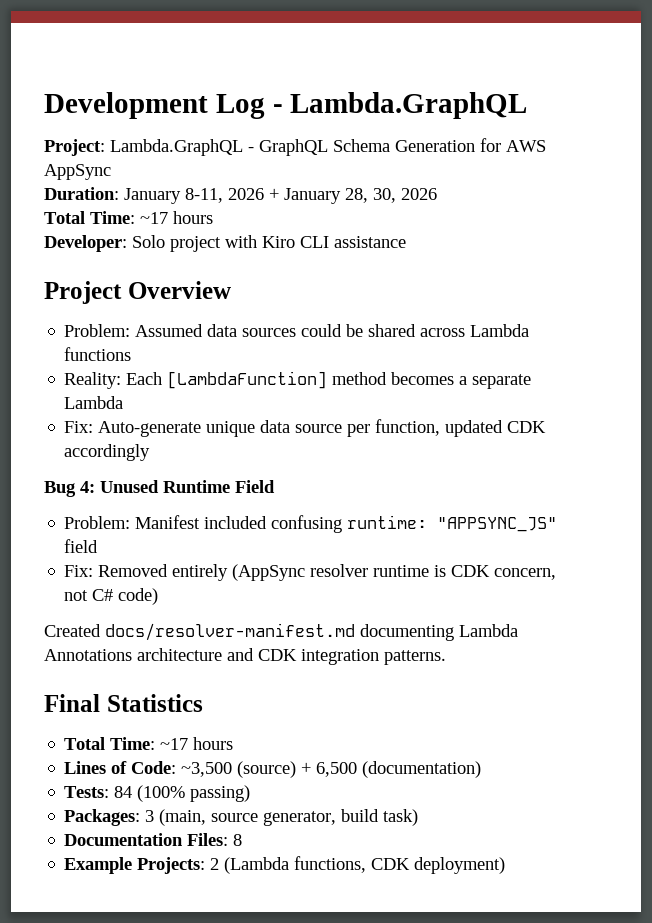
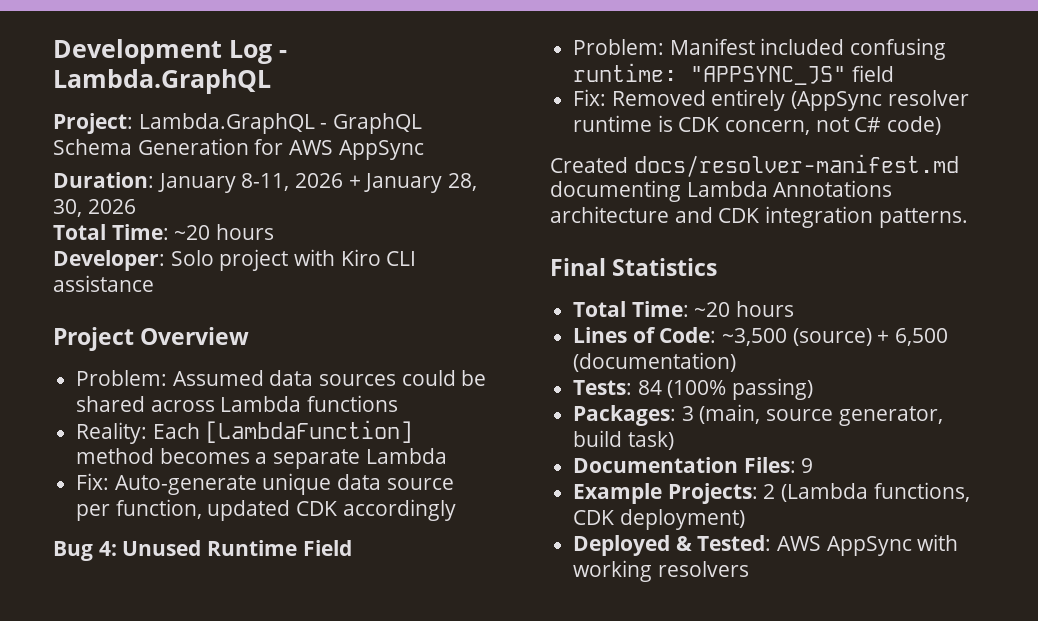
[140,212,168,224] ~17 -> [174,225,211,240] ~20
[160,738,189,750] ~17 -> [694,302,731,317] ~20
[233,834,243,846] 8 -> [801,458,814,473] 9
(506, 865) none -> [573,534,959,556] [573,560,749,582] // Deployed & Tested: AWS AppSync with working resolvers

